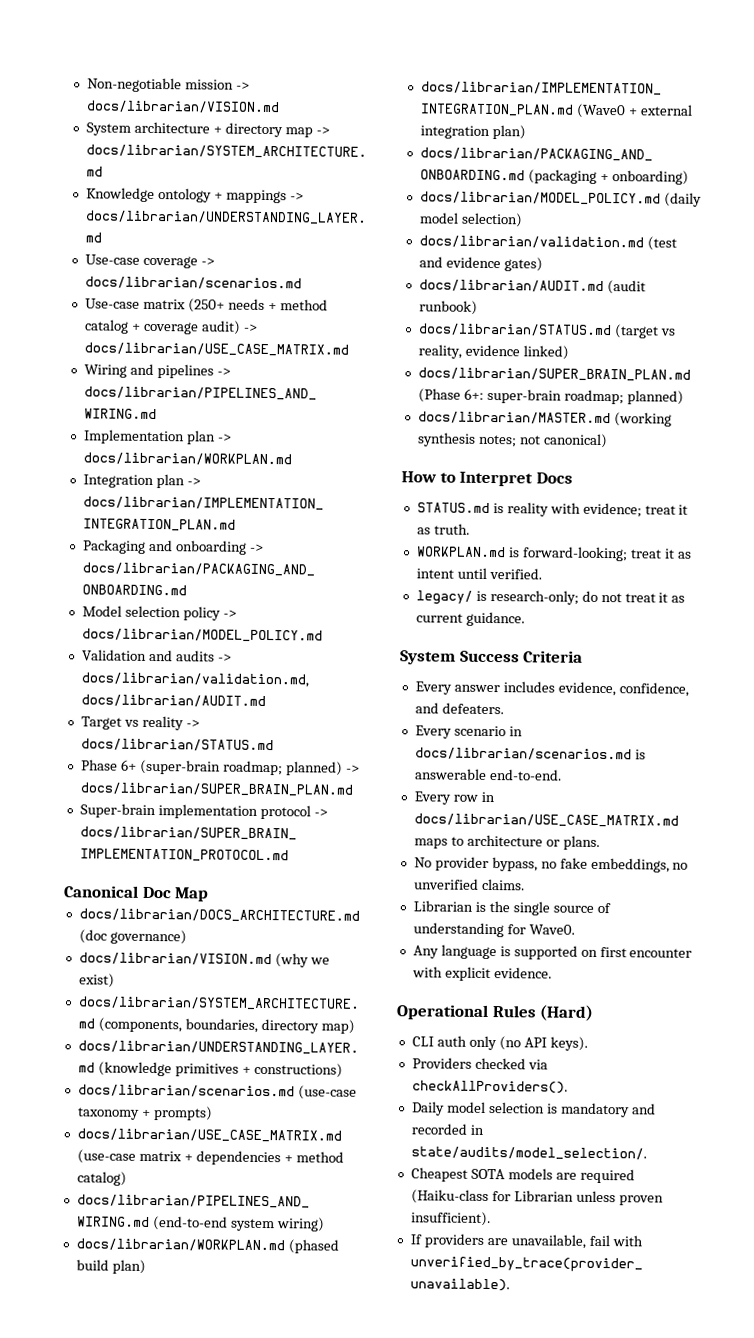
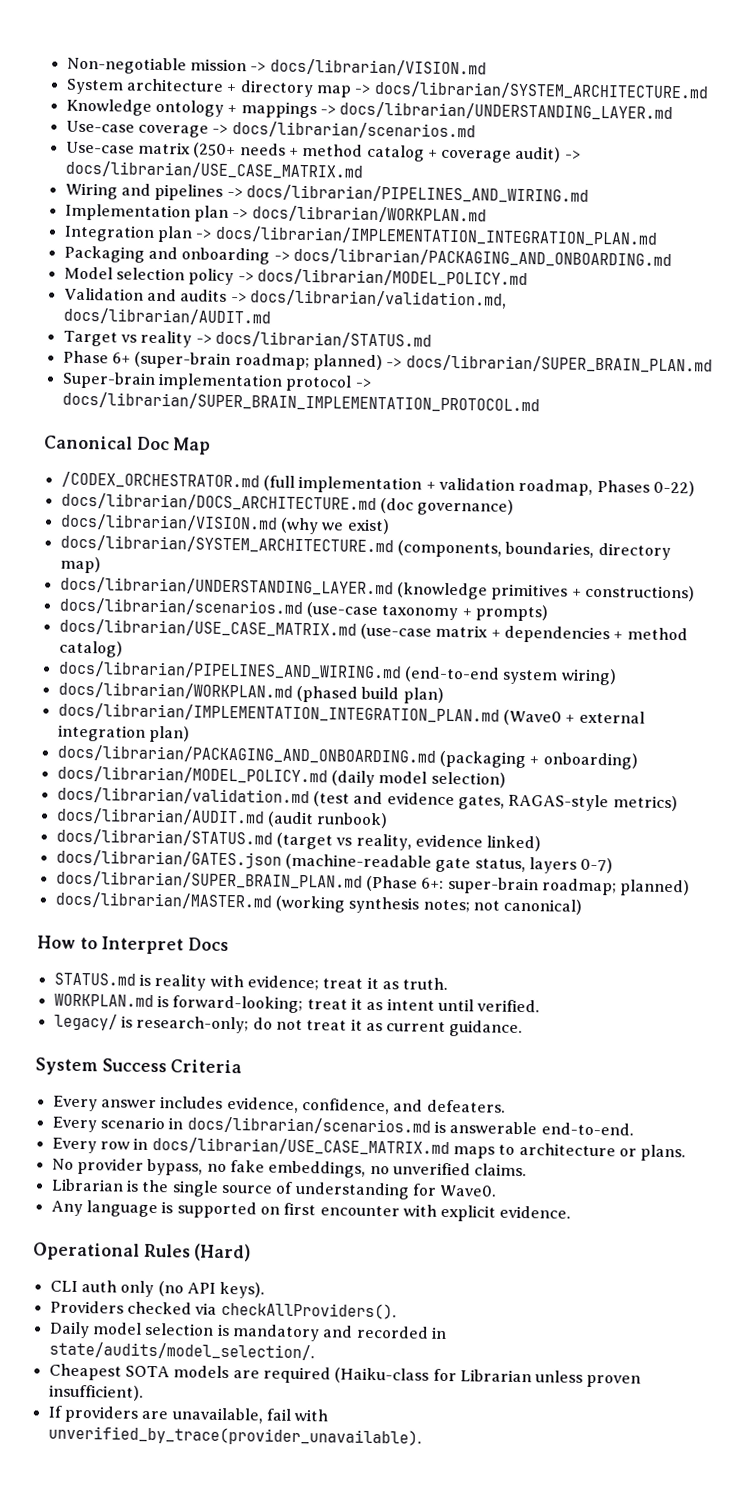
(210, 894) none -> [60,471,695,497] // /CODEX_ORCHESTRATOR.md (full implementation + validation roadmap, Phases 0-22)
[503,257,543,272] gates) -> [457,793,678,812] gates, RAGAS-style metrics)
(569, 352) none -> [55,849,614,874] // docs/librarian/GATES.json (machine-readable gate status, layers 0-7)

